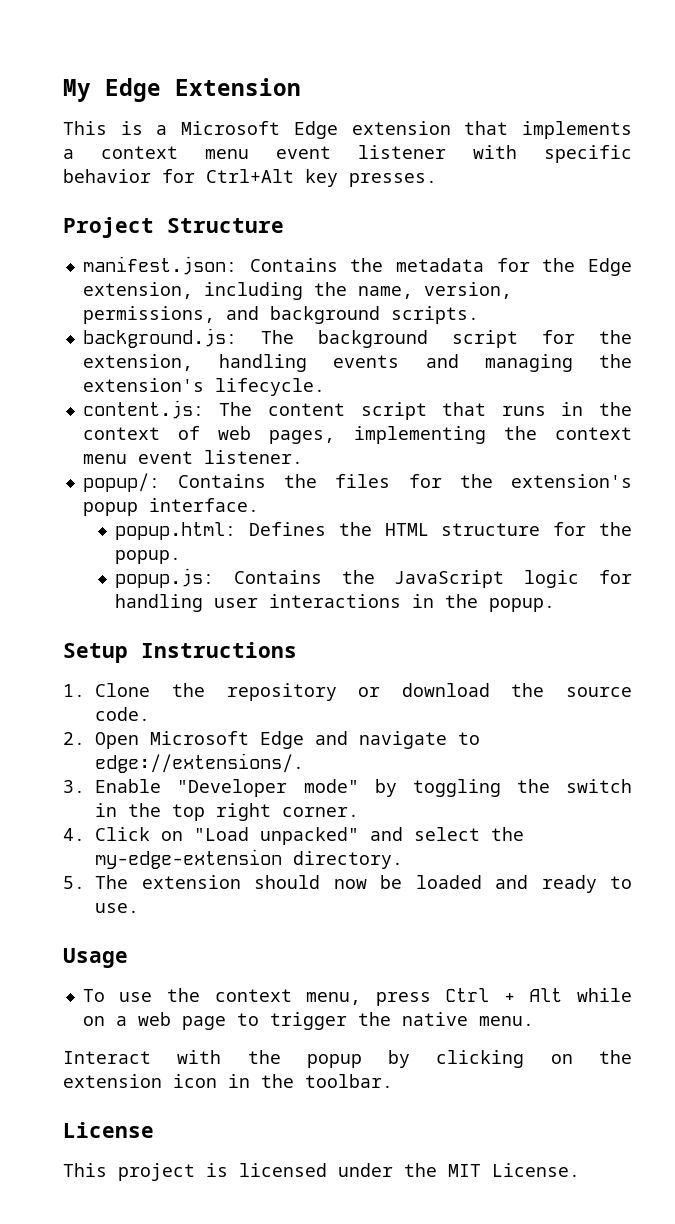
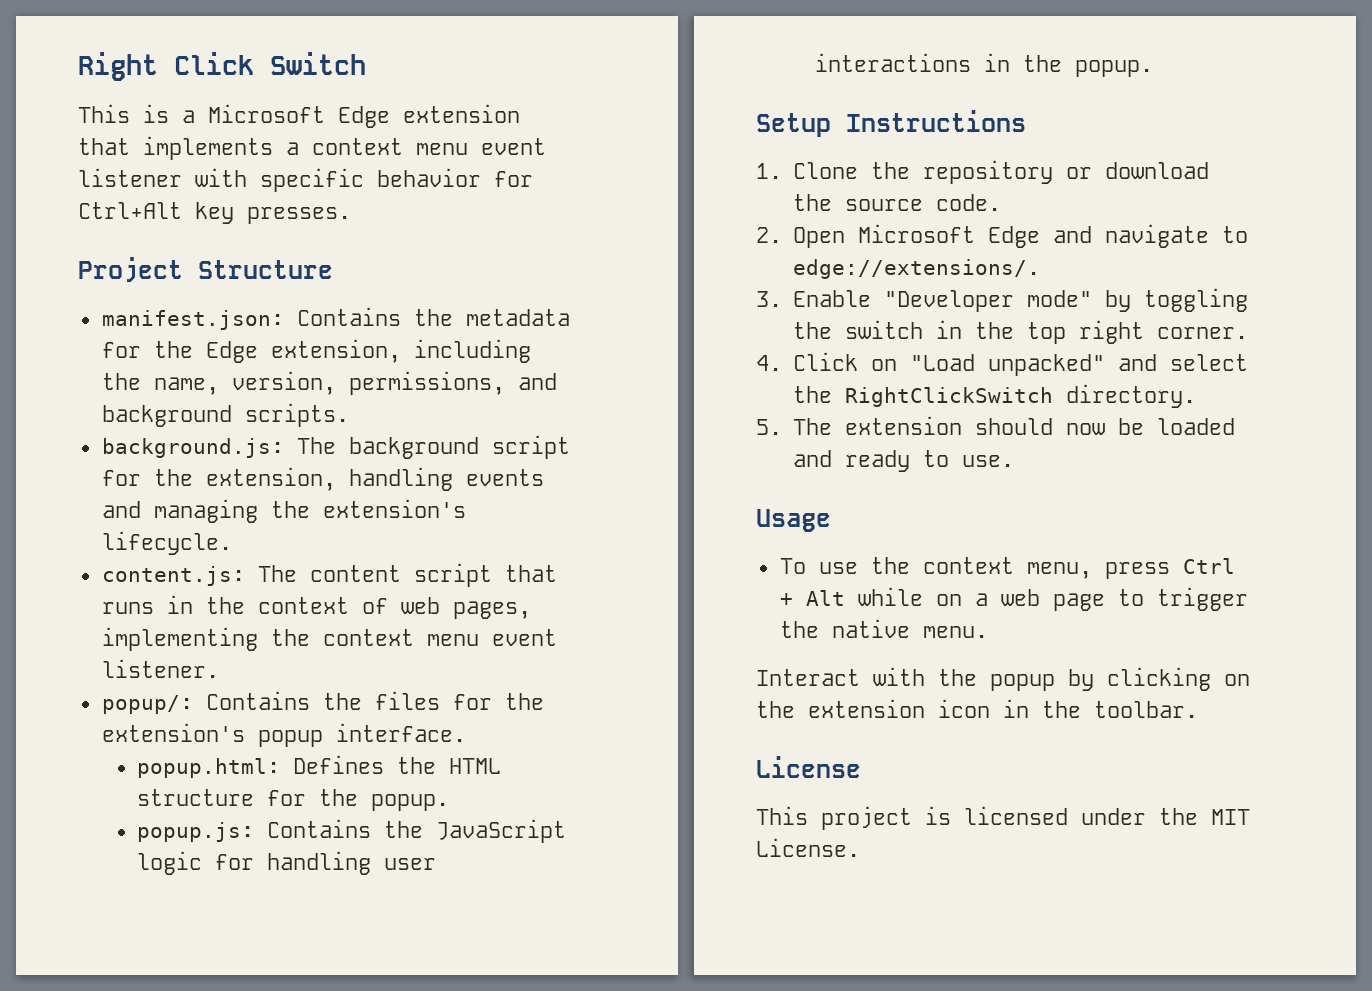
[63,78,301,102] My Edge Extension -> [78,52,366,81] Right Click Switch
[95,849,283,869] my-edge-extension -> [844,387,1053,407] RightClickSwitch

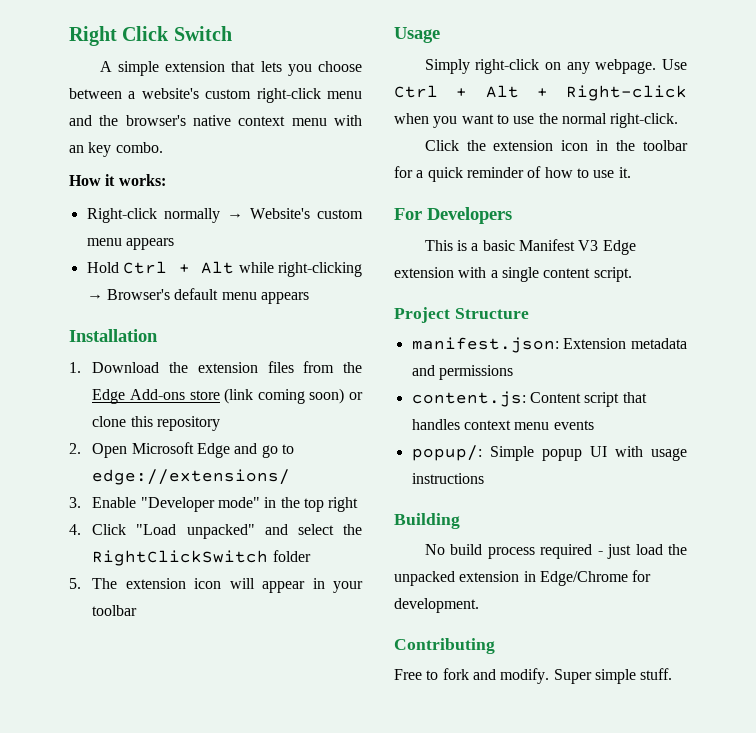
[78,104,520,128] [78,136,546,160] [78,168,533,192] [78,202,351,224] [78,257,333,282] [101,307,570,330] [101,339,531,363] [101,371,557,395] [101,403,349,427] [101,435,570,459] [101,467,544,491] [101,499,466,523] [101,531,232,555] [101,563,557,587] [101,595,531,619] [101,627,557,651] [101,659,219,678] [101,691,544,714] [101,723,466,747] [137,755,502,778] [137,789,450,811] [137,819,567,843] [137,851,437,875] [815,53,1154,77] [756,110,1026,137] [756,160,1209,184] [792,194,1001,211] This is a Microsoft Edge extension that implements a context menu event listener with specific behavior for Ctrl+Alt key presses. // Project Structure // manifest.json: Contains the metadata for the Edge extension, including the name, version, permissions, and background scripts. // background.js: The background script for the extension, handling events and managing the extension's lifecycle. // content.js: The content script that runs in the context of web pages, implementing the context menu event listener. // popup/: Contains the files for the extension's popup interface. // popup.html: Defines the HTML structure for the popup. // popup.js: Contains the JavaScript logic for handling user interactions in the popup. // Setup Instructions // 1. Clone the repository or download the source code. -> [99,61,363,76] [69,88,362,103] [69,115,362,126] [69,142,163,157] [69,174,166,186] [86,208,363,223] [86,238,174,250] [86,261,362,277] [86,288,309,304] [69,329,158,342] [69,361,362,373] [92,388,363,404] [92,416,220,431] A simple extension that lets you choose between a website's custom right-click menu and the browser's native context menu with an key combo. // How it works: // Right-click normally → Website's custom menu appears // Hold Ctrl + Alt while right-clicking → Browser's default menu appears // Installation // 1. Download the extension files from the Edge Add-ons store (link coming soon) or clone this repository
[1104,224,1248,248] [792,259,1040,279] navigate to edge://extensions/. -> [261,444,294,458] [92,469,291,485] go to edge://extensions/
[1104,288,1248,312] [792,320,923,339] by toggling the switch -> (260, 502) none
[1156,327,1248,339] corner. -> (359, 504) none
[870,359,897,371] on -> (127, 529) none
[1065,384,1196,408] directory. -> [272,550,311,562] folder
[974,418,1235,435] [792,450,1014,472] [756,509,831,532] [779,557,1235,579] [779,587,1248,611] [779,619,988,638] [756,667,1250,691] should now be loaded and ready to use. // Usage // To use the context menu, press Ctrl + Alt while on a web page to trigger the native menu. // Interact with the popup by clicking on -> [194,578,364,593] [92,605,138,616] [394,27,440,43] [424,59,687,74] [394,85,687,101] [394,113,679,128] [424,140,459,151] icon will appear in your toolbar // Usage // Simply right-click on any webpage. Use Ctrl + Alt + Right-click when you want to use the normal right-click. // Click
[1094,701,1198,718] [756,756,861,778] [756,806,1250,830] [756,838,860,857] toolbar. // License // This project is licensed under the MIT License. -> [643,140,688,151] [394,166,631,182] [394,207,512,224] [424,239,636,255] [394,267,632,282] [394,307,529,323] [411,337,687,353] [411,365,513,380] [411,391,647,407] [411,419,594,430] [411,445,687,461] [411,473,484,484] [394,513,460,529] [424,544,687,559] [394,570,652,586] [394,598,479,613] [394,638,495,654] [394,668,673,684] toolbar for a quick reminder of how to use it. // For Developers // This is a basic Manifest V3 Edge extension with a single content script. // Project Structure // manifest.json: Extension metadata and permissions // content.js: Content script that handles context menu events // popup/: Simple popup UI with usage instructions // Building // No build process required - just load the unpacked extension in Edge/Chrome for development. // Contributing // Free to fork and modify. Super simple stuff.

